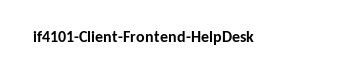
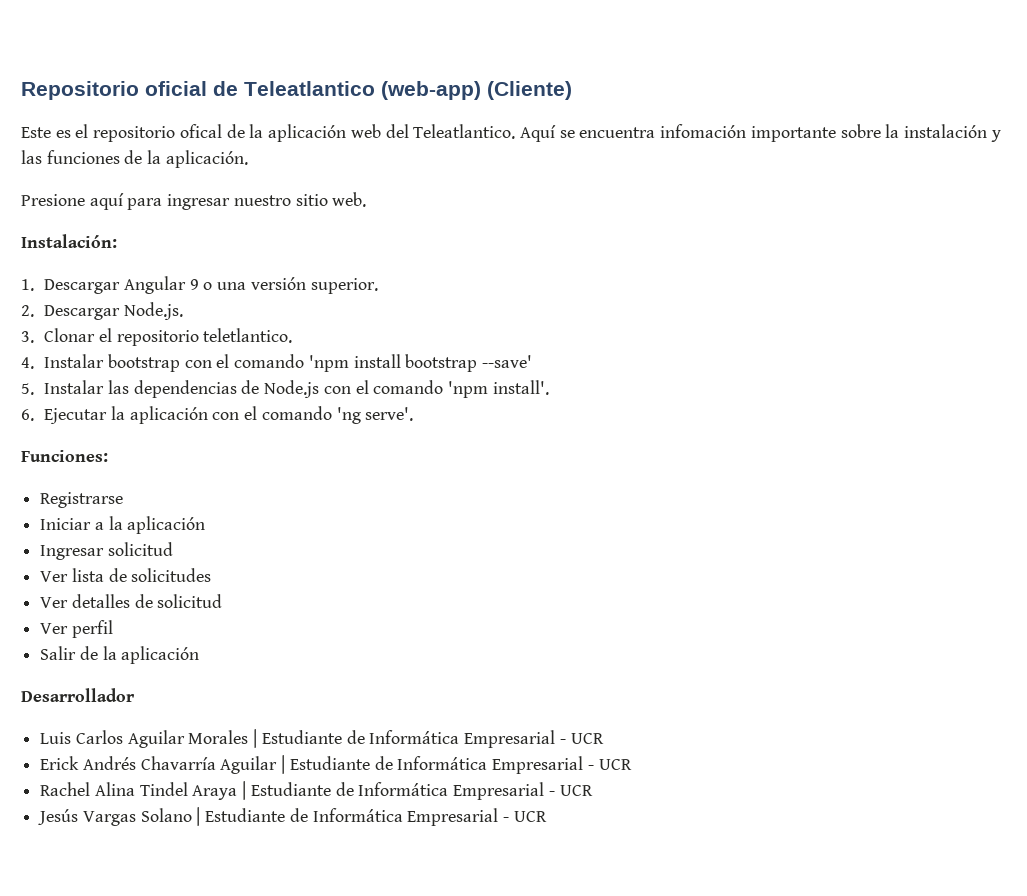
[33,31,254,45] if4101-Client-Frontend-HelpDesk -> [21,81,572,100] [21,124,1001,142] [21,150,248,168] [21,192,367,210] [21,234,117,248] [21,276,378,294] [21,302,183,320] [21,328,293,346] [21,354,532,372] [21,380,549,398] [21,406,414,424] [21,450,108,462] [40,492,124,508] [40,516,206,534] [40,542,173,560] [40,568,212,582] [40,594,223,608] [40,620,113,638] [40,646,200,664] [21,688,135,702] [40,729,604,748] [40,755,632,774] [40,781,593,800] [38,807,547,826] Repositorio oficial de Teleatlantico (web-app) (Cliente) // Este es el repositorio ofical de la aplicación web del Teleatlantico. Aquí se encuentra infomación importante sobre la instalación y las funciones de la aplicación. // Presione aquí para ingresar nuestro sitio web. // Instalación: // 1. Descargar Angular 9 o una versión superior. // 2. Descargar Node.js. // 3. Clonar el repositorio teletlantico. // 4. Instalar bootstrap con el comando 'npm install bootstrap --save' // 5. Instalar las dependencias de Node.js con el comando 'npm install'. // 6. Ejecutar la aplicación con el comando 'ng serve'. // Funciones: // Registrarse // Iniciar a la aplicación // Ingresar solicitud // Ver lista de solicitudes // Ver detalles de solicitud // Ver perfil // Salir de la aplicación // Desarrollador // Luis Carlos Aguilar Morales | Estudiante de Informática Empresarial - UCR // Erick Andrés Chavarría Aguilar | Estudiante de Informática Empresarial - UCR // Rachel Alina Tindel Araya | Estudiante de Informática Empresarial - UCR // Jesús Vargas Solano | Estudiante de Informática Empresarial - UCR

